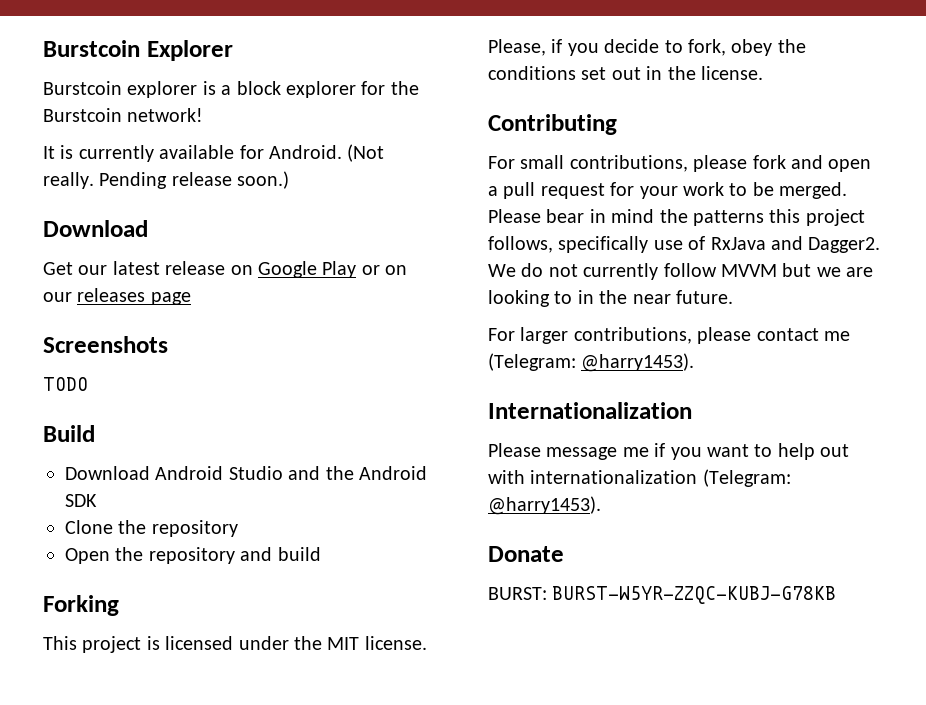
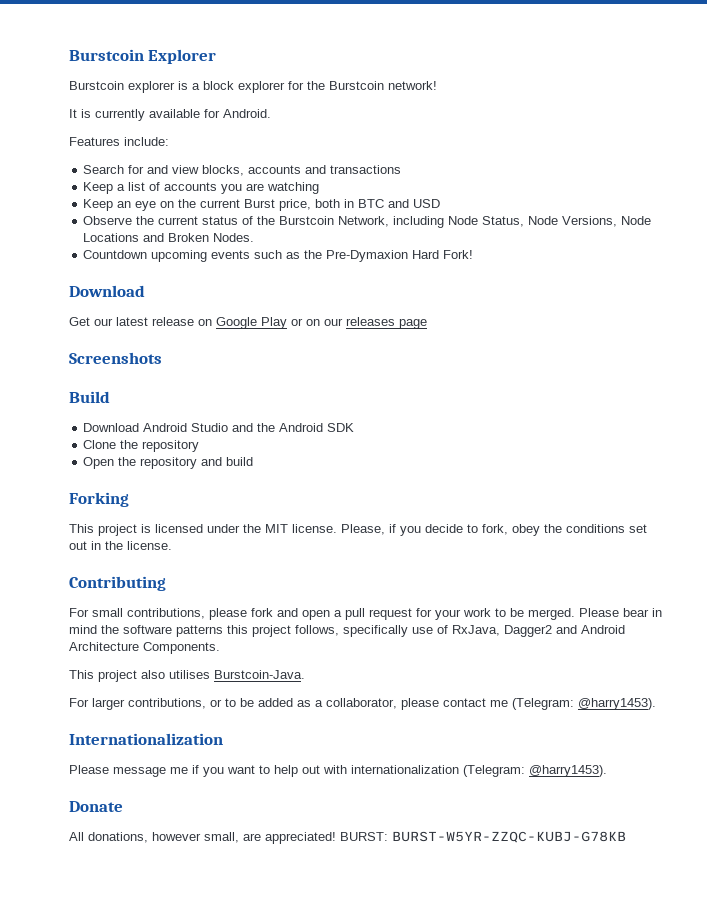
[347,144,385,162] [43,171,290,189] (Not really. Pending release soon.) -> [69,137,169,146] [83,165,402,176] [83,182,320,194] [83,199,441,211] [83,216,652,228] [83,233,255,242] [83,250,474,262] // Features include: // Search for and view blocks, accounts and transactions // Keep a list of accounts you are watching // Keep an eye on the current Burst price, both in BTC and USD // Observe the current status of the Burstcoin Network, including Node Status, Node Versions, Node Locations and Broken Nodes. // Countdown upcoming events such as the Pre-Dymaxion Hard Fork!
[43,377,88,391] // TODO -> (162, 358) none
(688, 216) none -> [123,625,172,634] software
[710,236,881,253] [488,263,874,280] [488,290,733,307] [488,327,692,344] RxJava and Dagger2. We do not currently follow MVVM but we are looking to in the near future. // For larger contributions, -> [452,625,625,637] [69,642,220,654] [69,670,305,682] [69,698,397,710] RxJava, Dagger2 and Android Architecture Components. // This project also utilises Burstcoin-Java. // For larger contributions, or to be added as a collaborator,
(564, 554) none -> [69,832,336,844] All donations, however small, are appreciated!

